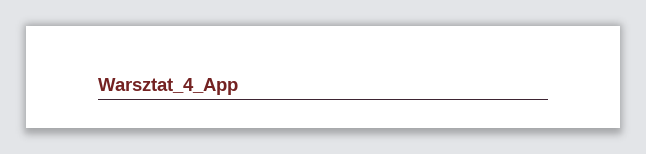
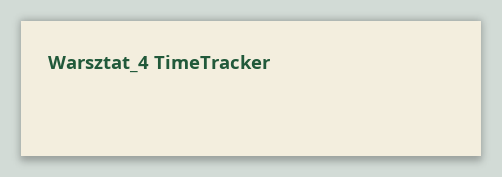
[98,78,238,95] Warsztat_4_App -> [48,55,271,73] Warsztat_4 TimeTracker

